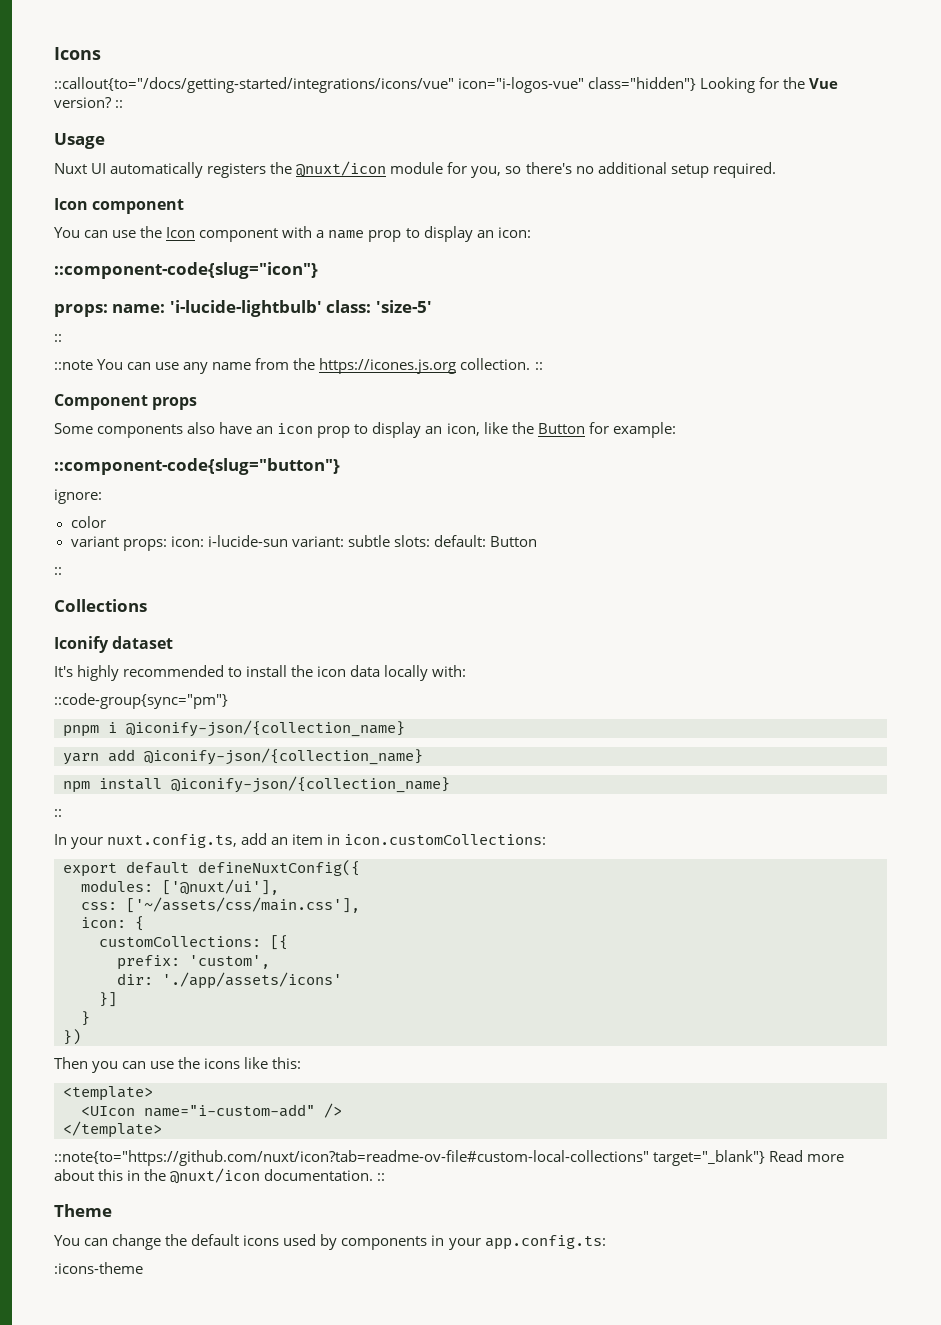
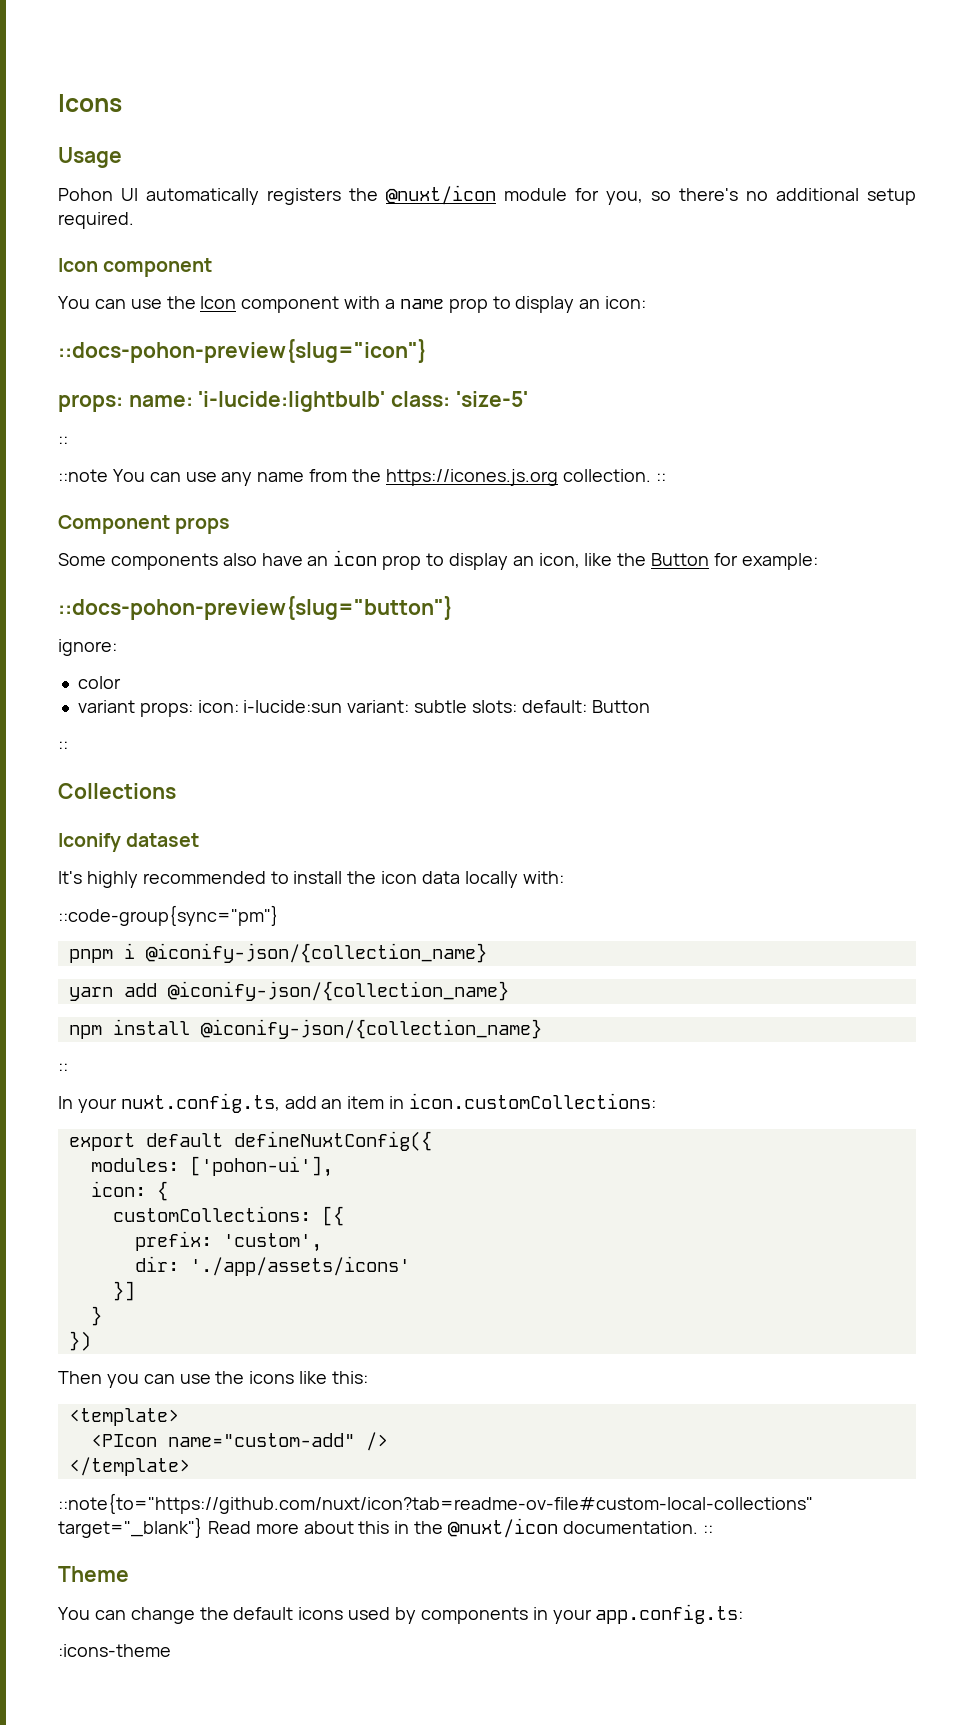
[54,77,839,93] [54,97,124,108] // ::callout{to="/docs/getting-started/integrations/icons/vue" icon="i-logos-vue" class="hidden"} Looking for the Vue version? :: -> (122, 103) none
[54,163,87,174] Nuxt -> [58,188,113,201] Pohon
[54,262,318,279] ::component-code{slug="icon"} -> [58,339,427,363] ::docs-pohon-preview{slug="icon"}
[169,300,322,317] 'i-lucide-lightbulb' -> [198,391,386,412] 'i-lucide:lightbulb'
[54,458,340,475] ::component-code{slug="button"} -> [58,596,453,620] ::docs-pohon-preview{slug="button"}
[207,535,288,547] i-lucide-sun -> [243,700,343,713] i-lucide:sun
[162,879,279,895] [81,897,360,913] ['@nuxt/ui'], // css: ['~/assets/css/main.css'], -> [189,1156,333,1177] ['pohon-ui'],
[81,1104,315,1117] <UIcon name="i-custom-add" -> [90,1433,355,1447] <PIcon name="custom-add"

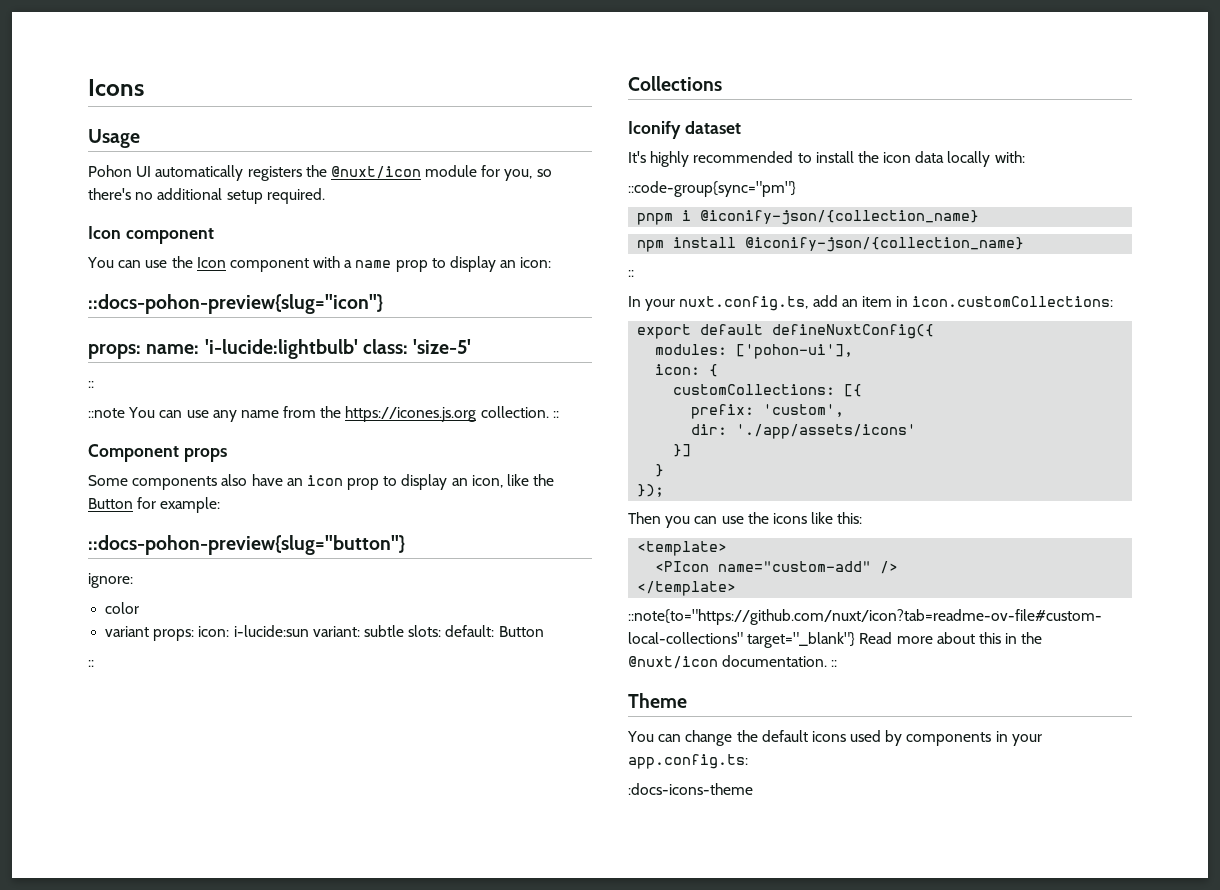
[68,981,509,1001] // yarn add @iconify-json/{collection_name} -> (980, 217) none
[68,1331,91,1351] }) -> [637,484,665,497] });
[58,1644,171,1657] :icons-theme -> [628,783,753,795] :docs-icons-theme

